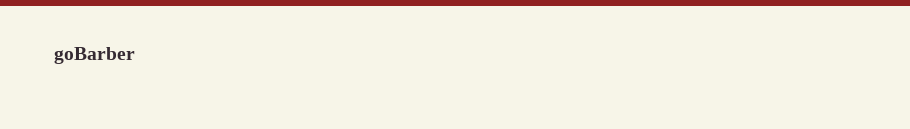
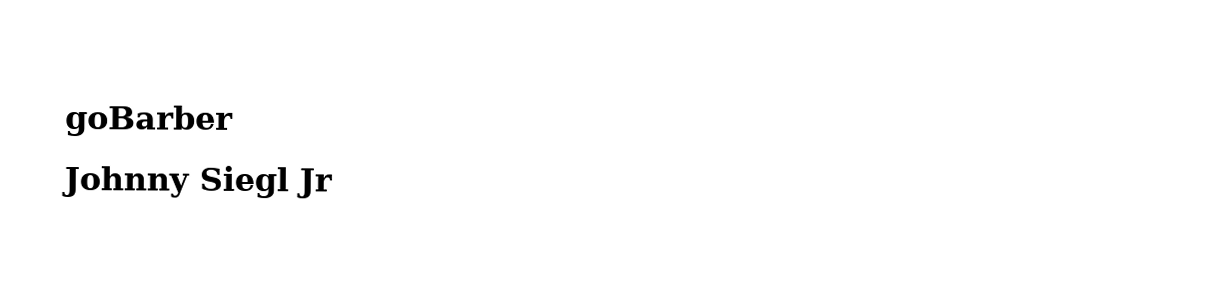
(135, 55) none -> [61,165,333,199] // Johnny Siegl Jr

